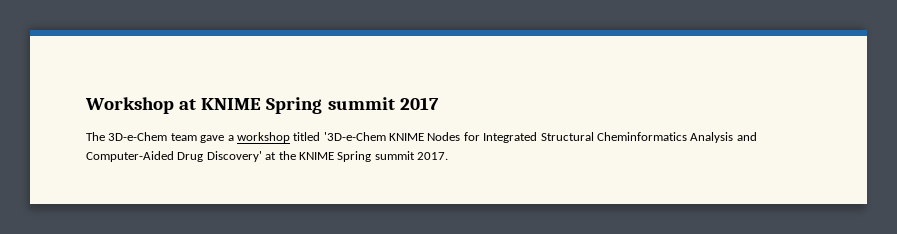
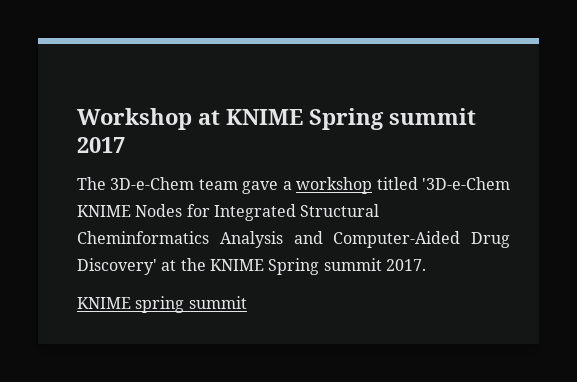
(448, 156) none -> [77,296,247,313] // KNIME spring summit

